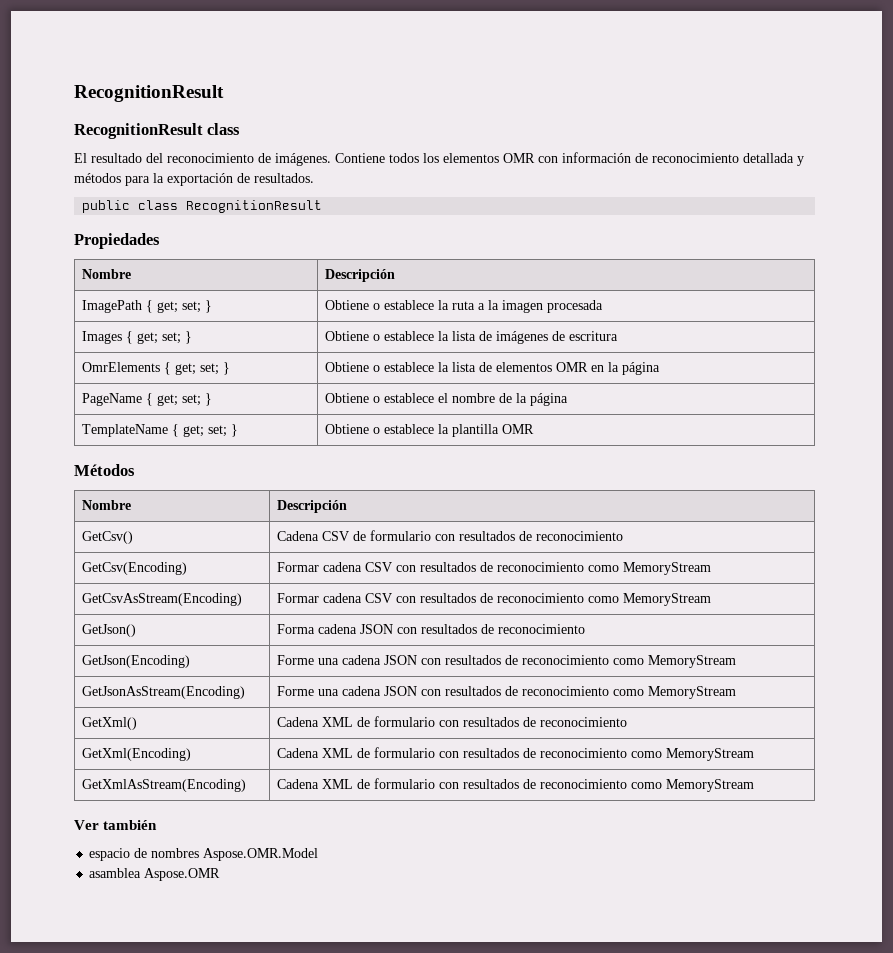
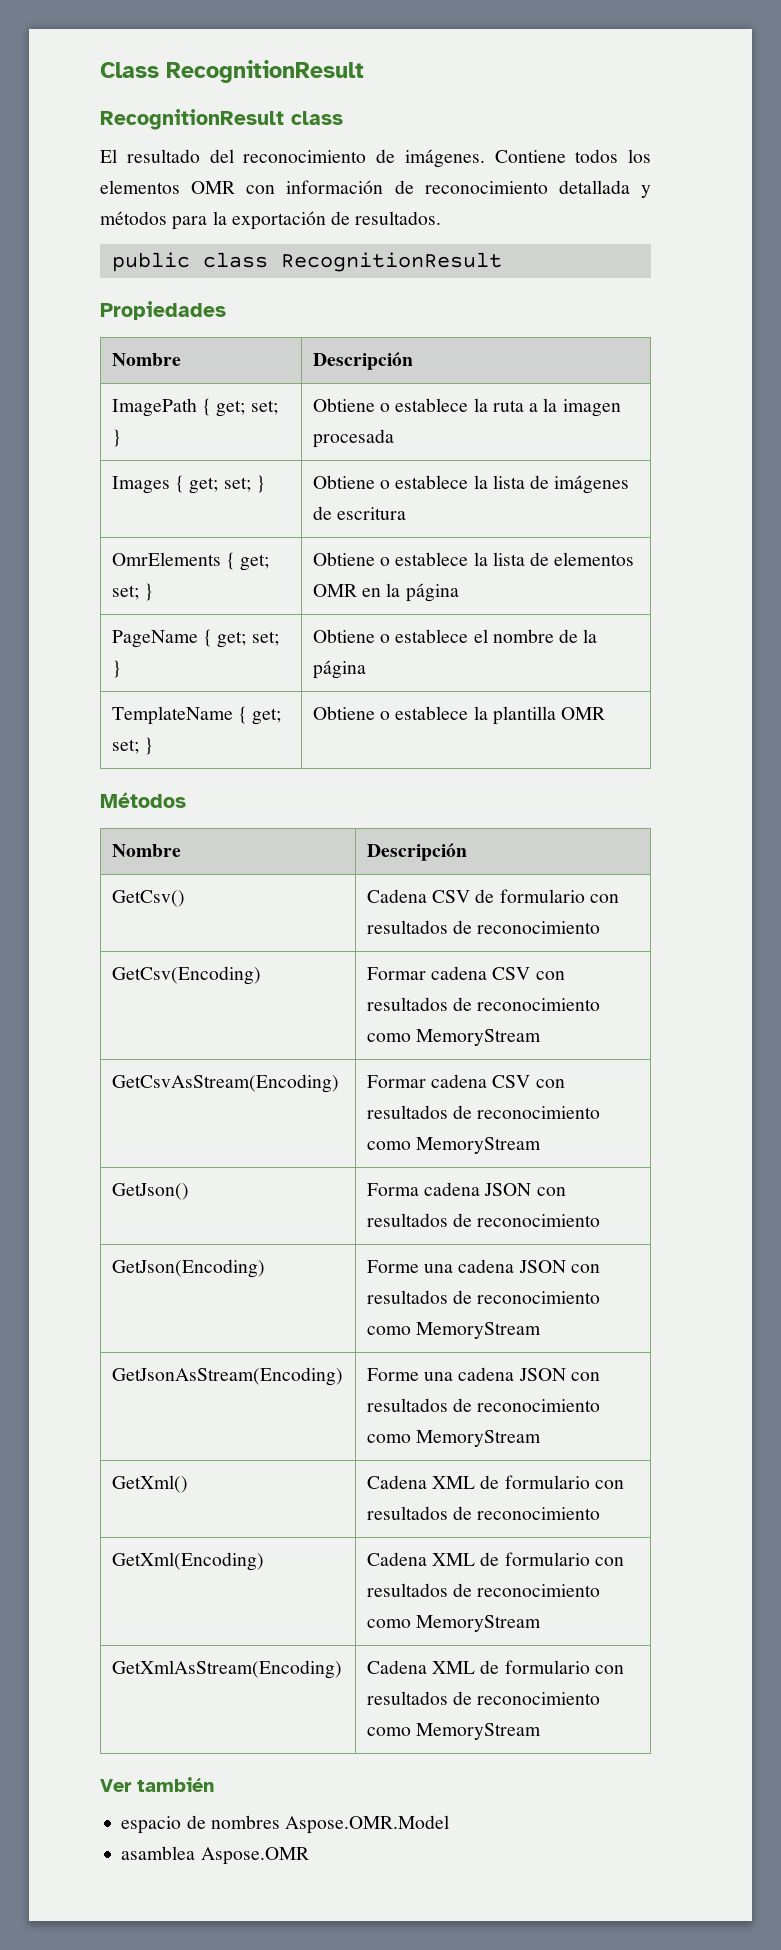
(74, 93) none -> [100,62,159,78] Class

